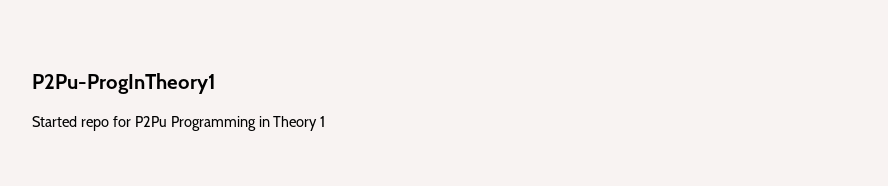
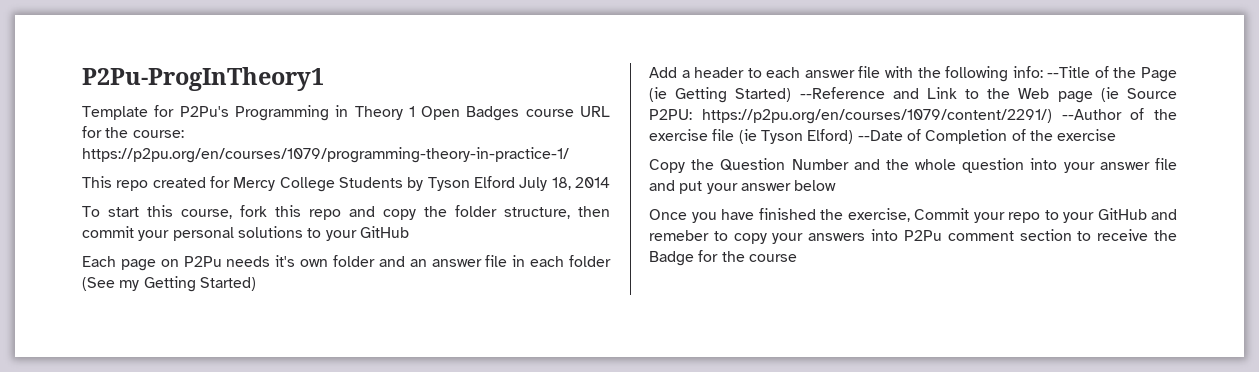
[32,116,326,131] Started repo for P2Pu Programming in Theory 1 -> [82,105,611,121] [82,126,184,138] [82,147,569,163] [82,176,610,192] [82,205,610,220] [82,226,409,241] [82,255,611,271] [82,276,256,292] [649,66,1177,82] [649,87,1177,103] [649,108,1177,124] [649,129,1117,144] [649,158,1177,173] [649,180,837,194] [649,208,1177,223] [649,229,1177,244] [649,250,797,266] Template for P2Pu's Programming in Theory 1 Open Badges course URL for the course: https://p2pu.org/en/courses/1079/programming-theory-in-practice-1/ // This repo created for Mercy College Students by Tyson Elford July 18, 2014 // To start this course, fork this repo and copy the folder structure, then commit your personal solutions to your GitHub // Each page on P2Pu needs it's own folder and an answer file in each folder (See my Getting Started) // Add a header to each answer file with the following info: --Title of the Page (ie Getting Started) --Reference and Link to the Web page (ie Source P2PU: https://p2pu.org/en/courses/1079/content/2291/) --Author of the exercise file (ie Tyson Elford) --Date of Completion of the exercise // Copy the Question Number and the whole question into your answer file and put your answer below // Once you have finished the exercise, Commit your repo to your GitHub and remeber to copy your answers into P2Pu comment section to receive the Badge for the course

